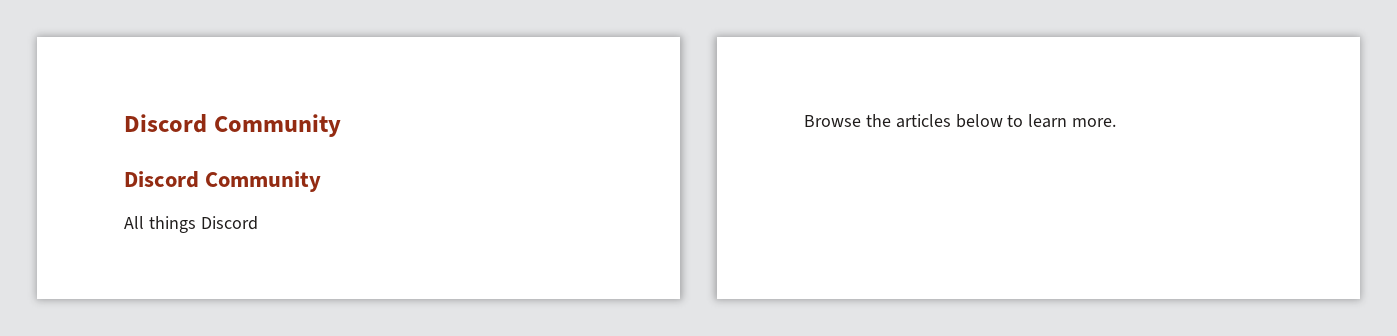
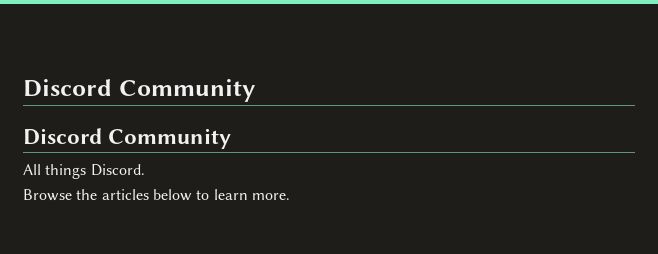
[200,216,258,230] Discord -> [90,164,145,176] Discord.

